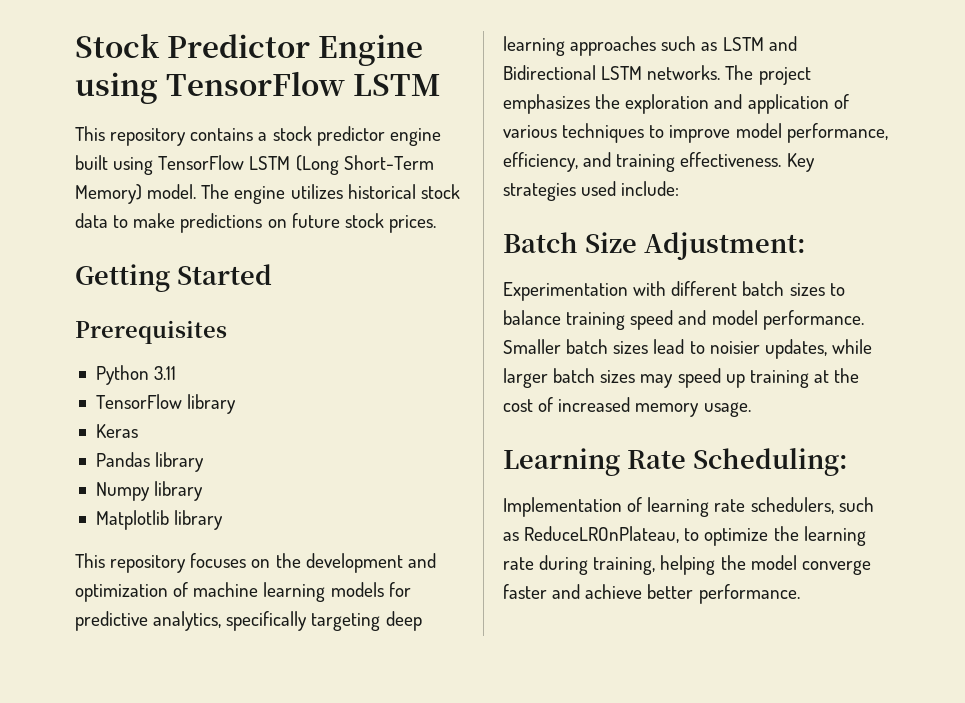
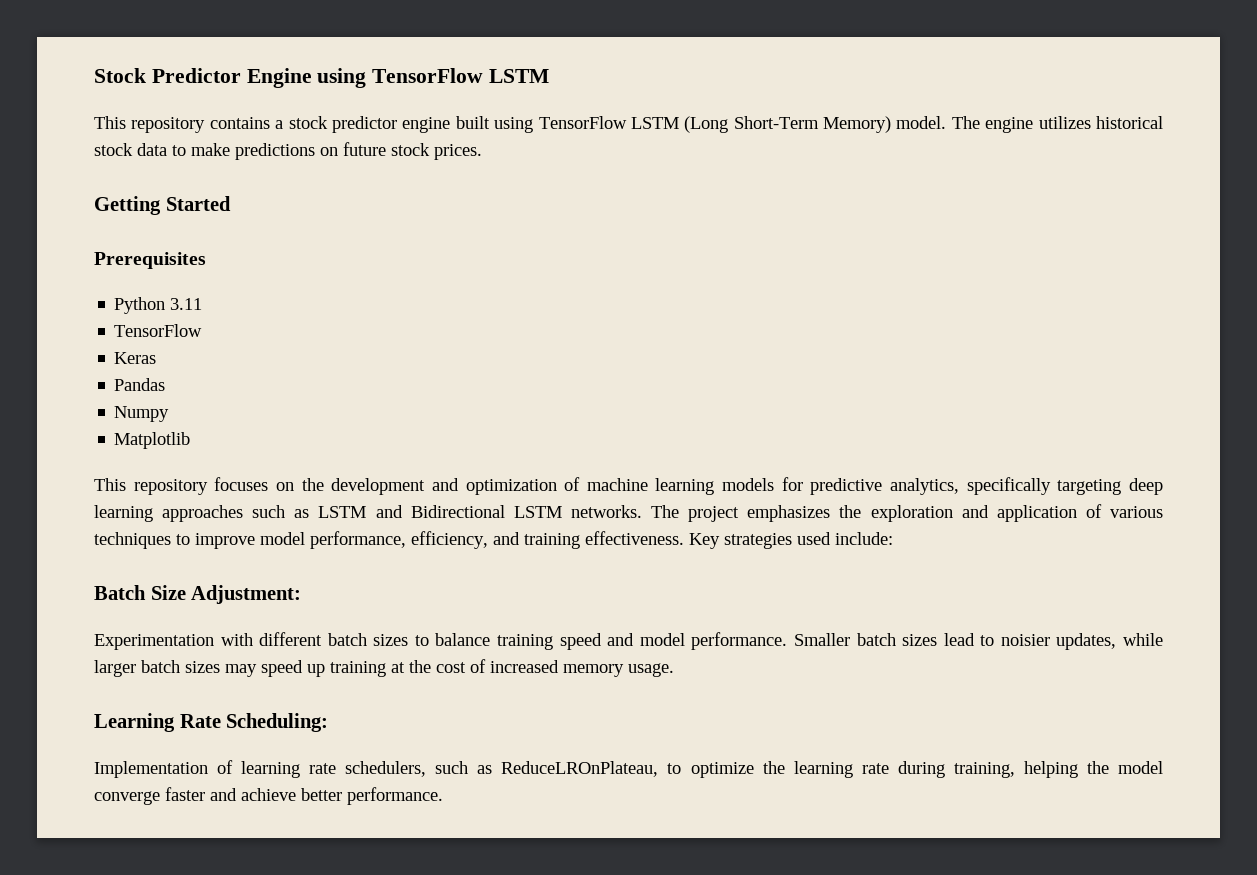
[187,394,237,414] library -> (203, 330) none
[155,452,205,472] library -> (166, 384) none
[154,481,204,501] library -> (170, 414) none
[174,510,224,530] library -> (191, 440) none

